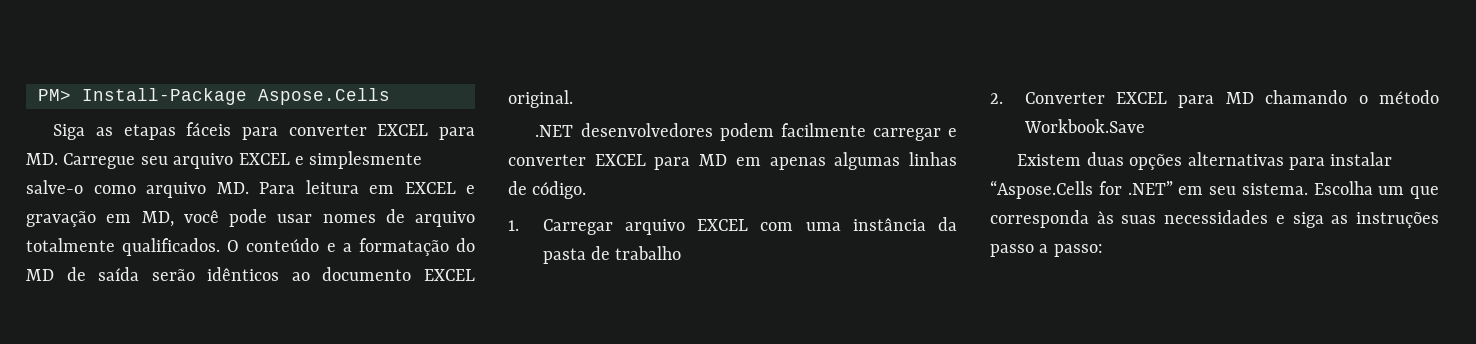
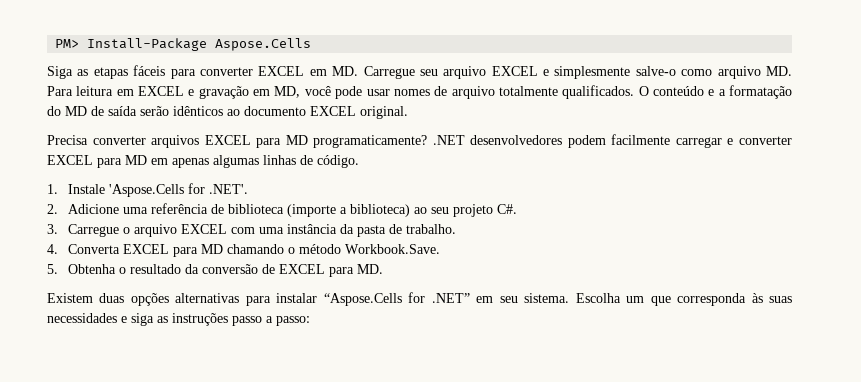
[439,127,476,140] para -> [309,69,327,76] em
(573, 99) none -> [47,135,428,148] Precisa converter arquivos EXCEL para MD programaticamente?
[542,219,613,235] Carregar -> [67,183,248,197] [47,203,517,217] [47,224,130,237] Instale 'Aspose.Cells for .NET'. // 2. Adicione uma referência de biblioteca (importe a biblioteca) ao seu projeto C#. // 3. Carregue o
[615,246,682,260] [990,92,1105,104] trabalho // 2. Converter -> [405,224,456,234] [47,244,120,254] trabalho. // 4. Converta
[1023,119,1145,133] Workbook.Save -> [344,244,440,254] [47,264,383,277] Workbook.Save. // 5. Obtenha o resultado da conversão de EXCEL para MD.

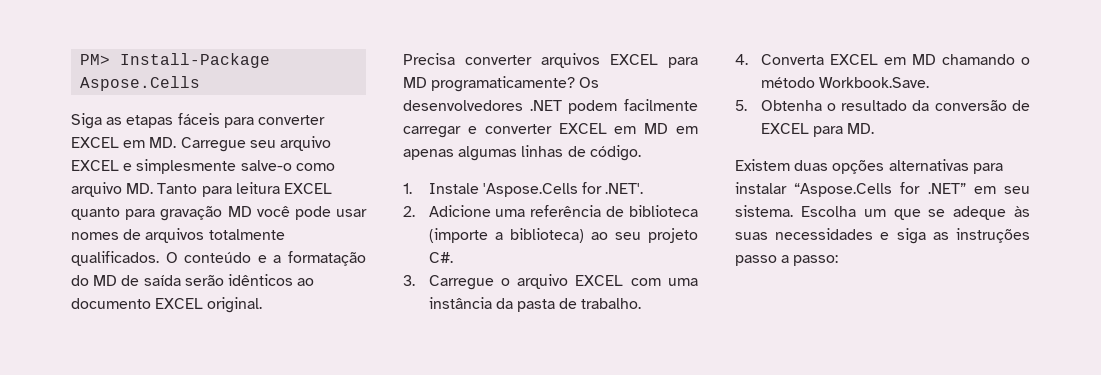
[47,86,301,99] Para leitura em EXCEL e gravação em MD, -> [157,182,332,197] [71,206,252,221] Tanto para leitura EXCEL quanto para gravação MD
[451,86,495,99] arquivo -> [145,228,205,243] arquivos
[432,135,563,145] .NET desenvolvedores -> [579,77,600,88] [403,100,562,111] Os desenvolvedores .NET
[97,158,122,168] para -> [614,126,637,134] em
[172,247,198,257] para -> [883,57,906,65] em
[677,293,747,306] corresponda -> [928,206,1007,220] se adeque

